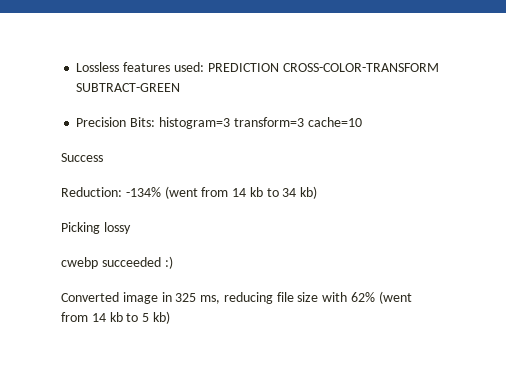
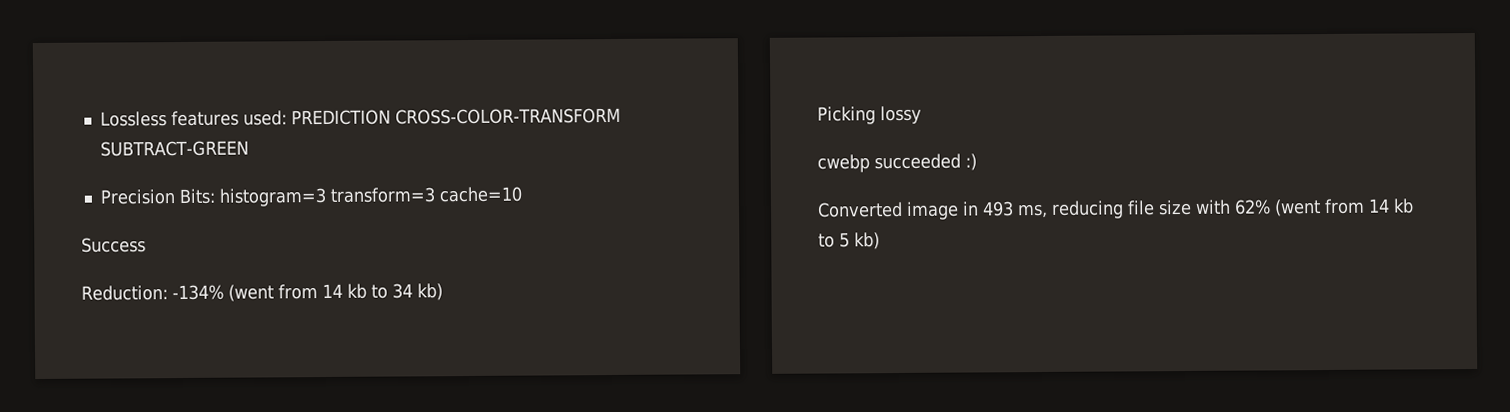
[175,293,197,302] 325 -> [982,201,1014,217] 493

